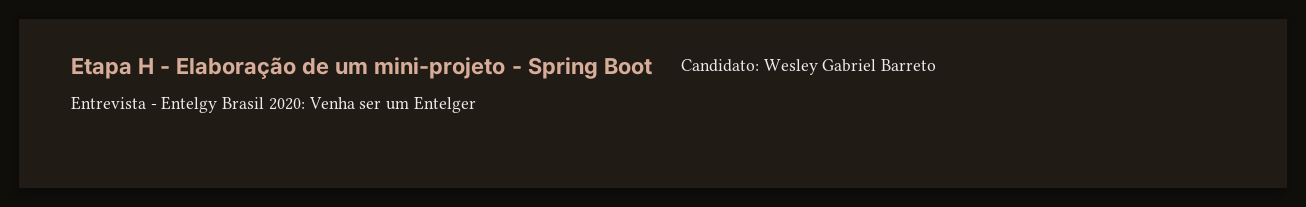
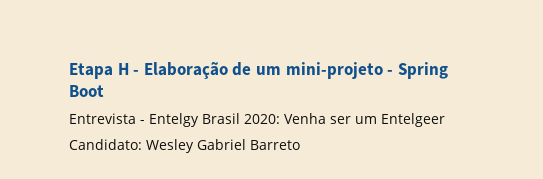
[413,96,476,113] Entelger -> [381,113,445,127] Entelgeer

